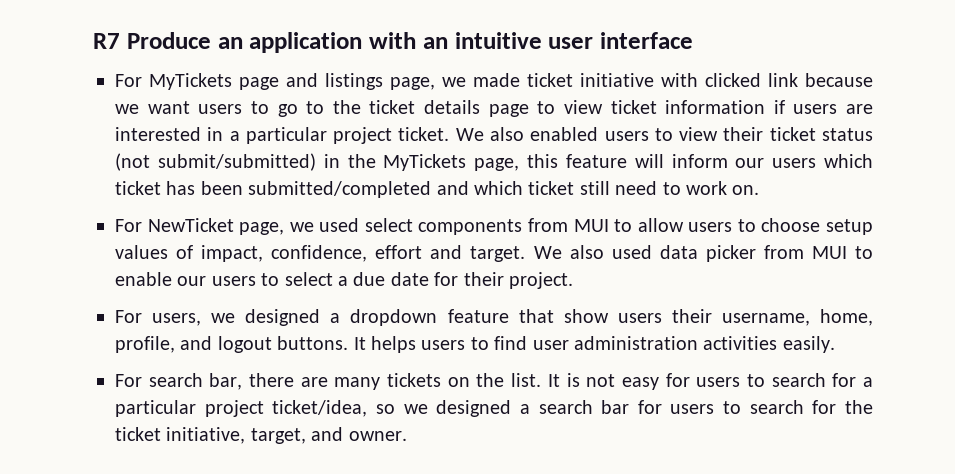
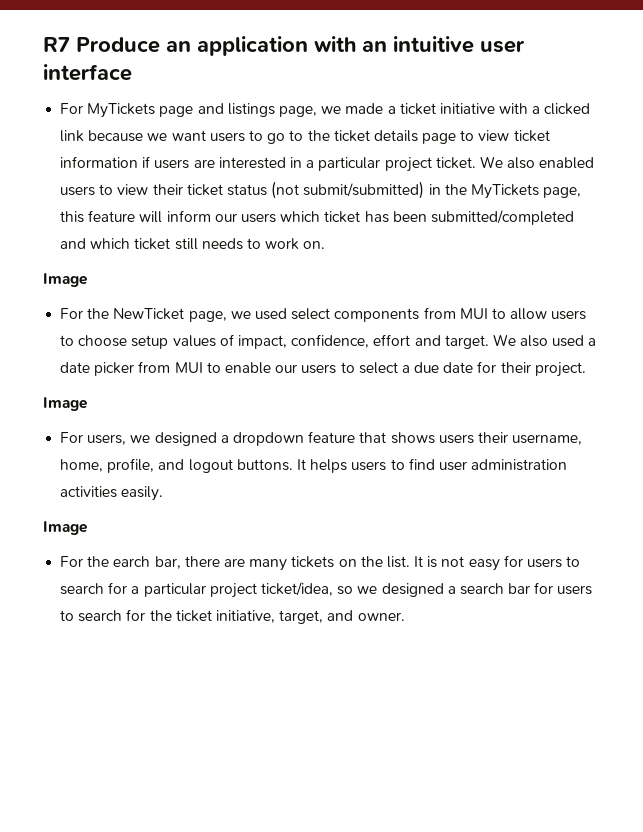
(520, 80) none -> [387,106,396,114] a
(698, 80) none -> [532,106,541,114] a
[615,181,658,195] need -> [201,238,243,250] needs
[115,219,142,232] // For -> [43,273,87,287] [60,308,110,319] // Image // For the
[659,245,698,259] data -> [588,338,597,346] [60,362,91,373] a date
(573, 280) none -> [43,397,87,411] // Image
[563,309,609,323] show -> [390,432,435,444] shows
[115,373,203,387] // For search -> [43,521,87,535] [60,556,151,567] // Image // For the earch

